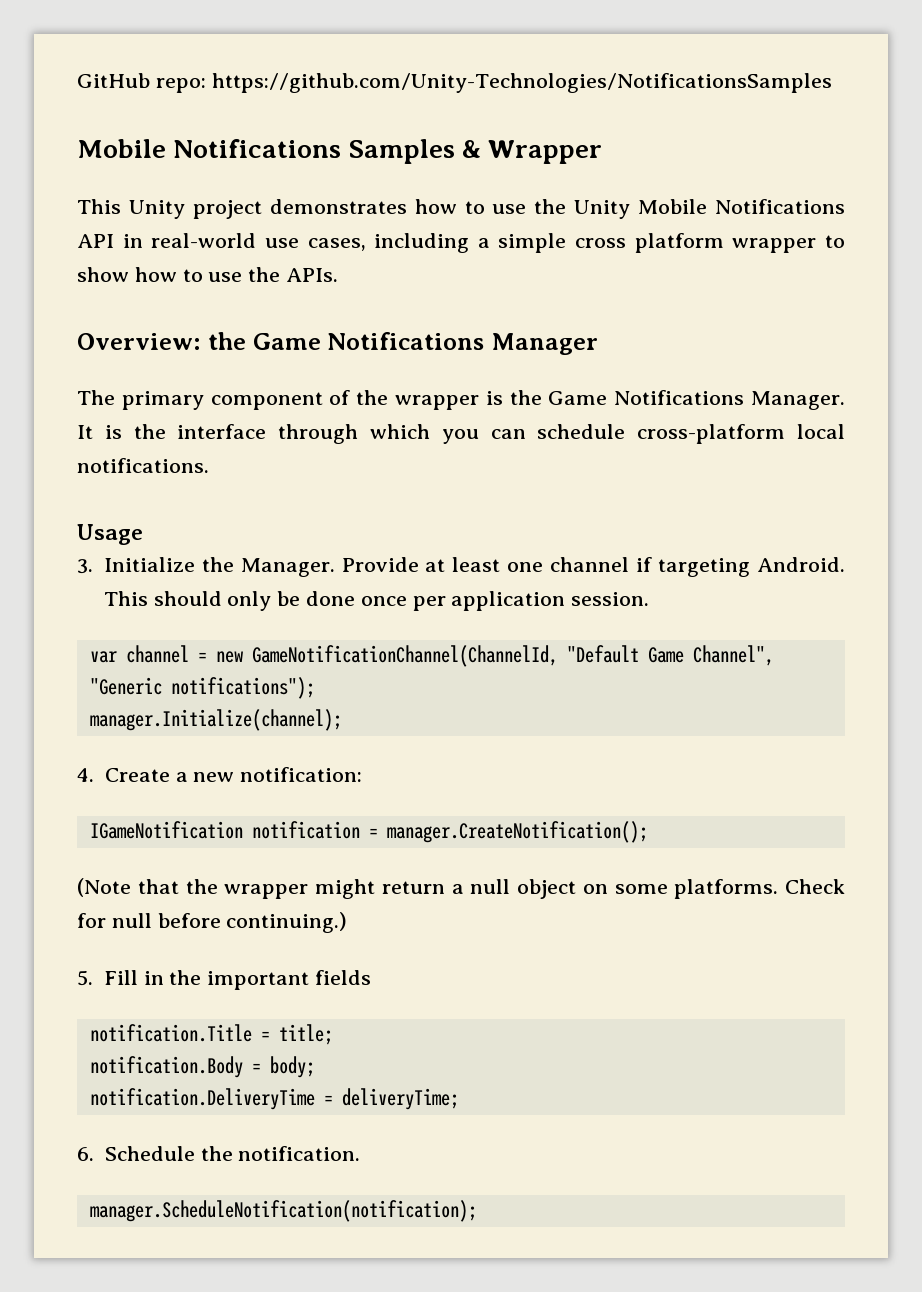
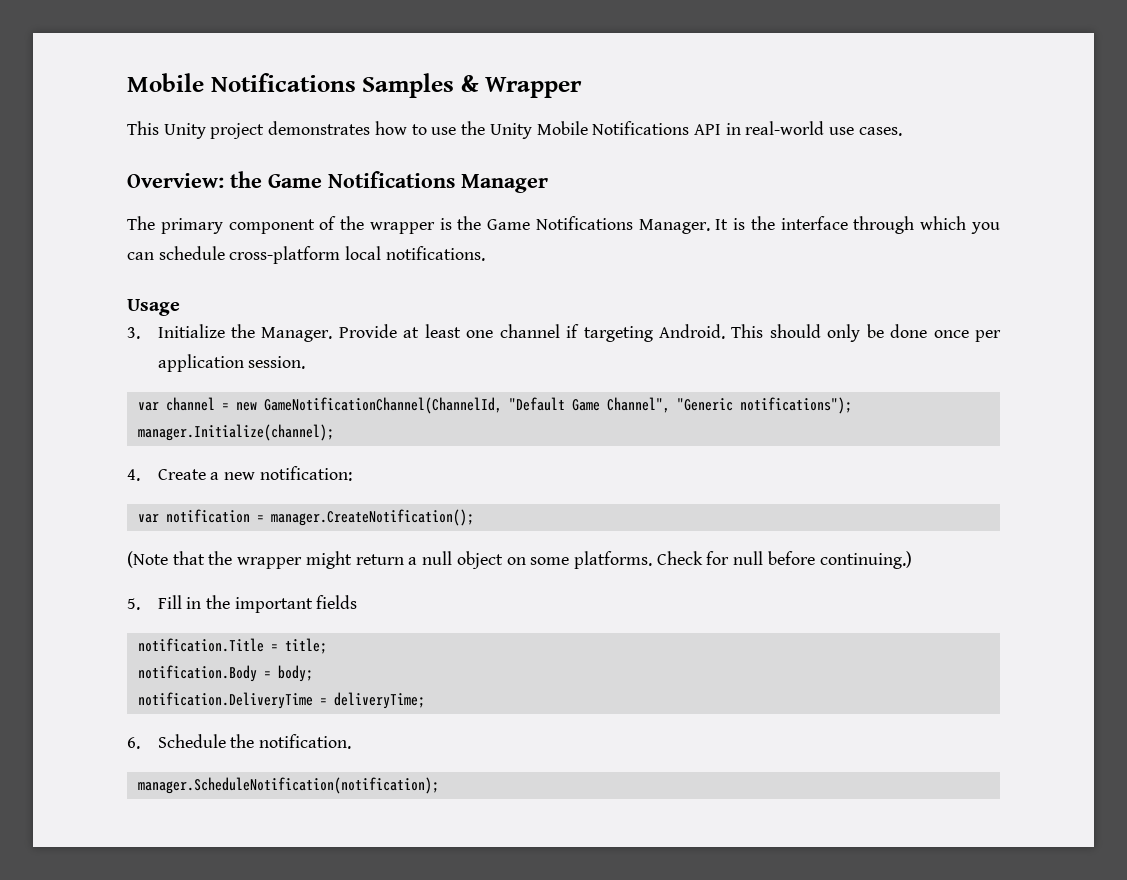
[77,73,832,93] GitHub repo: https://github.com/Unity-Technologies/NotificationsSamples // -> (127, 82) none
[307,233,845,253] [77,267,339,282] cases, including a simple cross platform wrapper to show how to use the APIs. -> [858,127,902,136] cases.
[89,821,243,839] IGameNotification -> [137,514,159,523] var

